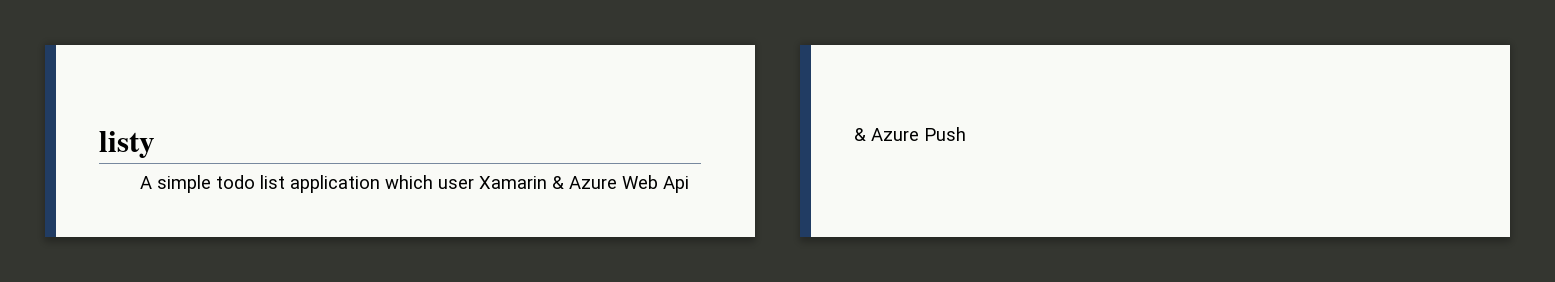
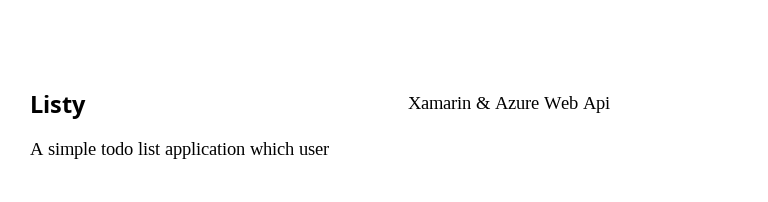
[99,131,155,158] listy -> [30,95,86,119] Listy
[854,127,966,141] & Azure Push -> (610, 105) none

